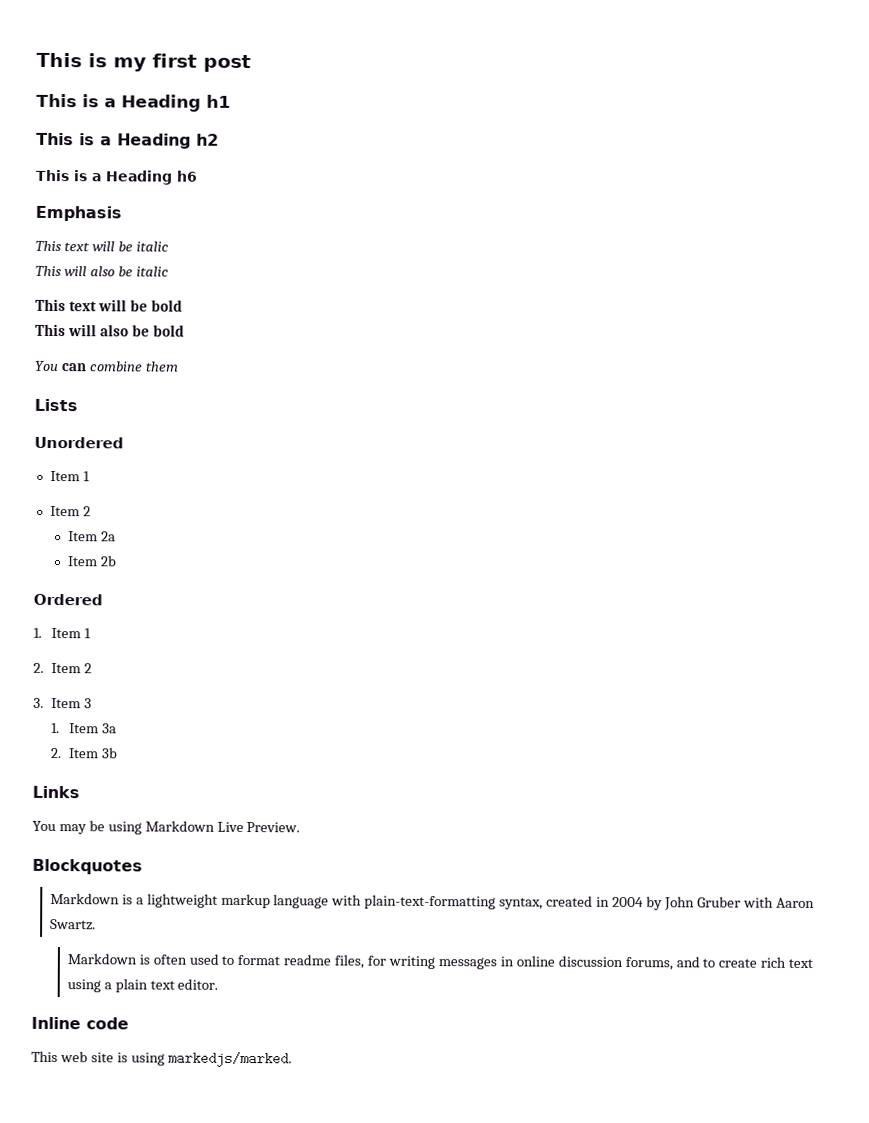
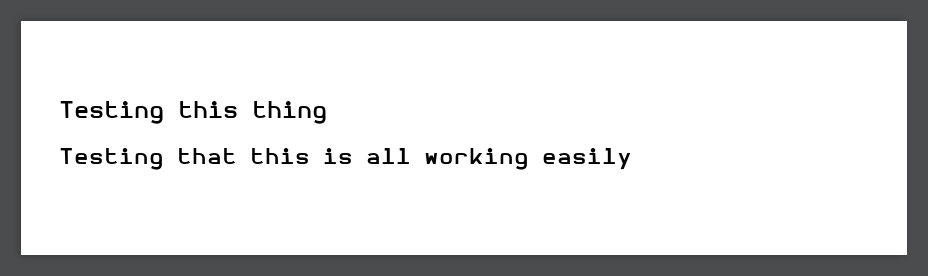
[36,52,251,73] [36,93,231,112] [36,132,219,149] [35,169,198,185] [35,205,122,222] [35,240,169,252] [35,265,169,277] [35,298,183,312] [35,323,185,337] [34,360,179,372] [34,398,78,412] [34,436,124,449] [49,470,90,482] [49,505,91,517] [67,531,116,542] [66,555,117,567] [33,593,103,606] [33,627,91,639] [33,662,92,674] [33,697,92,709] [50,722,117,734] [49,747,118,759] [32,785,80,799] [32,820,301,835] [32,858,143,875] [49,892,815,911] [49,918,96,931] [66,953,814,971] [66,978,219,993] [31,1016,129,1030] [31,1050,292,1068] This is my first post // This is a Heading h1 // This is a Heading h2 // This is a Heading h6 // Emphasis // This text will be italic // This will also be italic // This text will be bold // This will also be bold // You can combine them // Lists // Unordered // Item 1 // Item 2 // Item 2a // Item 2b // Ordered // 1. Item 1 // 2. Item 2 // 3. Item 3 // 1. Item 3a // 2. Item 3b // Links // You may be using Markdown Live Preview. // Blockquotes // Markdown is a lightweight markup language with plain-text-formatting syntax, created in 2004 by John Gruber with Aaron Swartz. // Markdown is often used to format readme files, for writing messages in online discussion forums, and to create rich text using a plain text editor. // Inline code // This web site is using markedjs/marked. -> [59,101,327,124] [59,148,632,170] Testing this thing // Testing that this is all working easily

